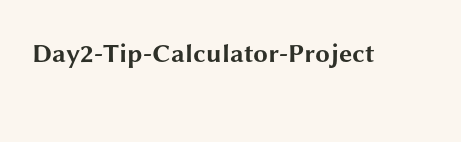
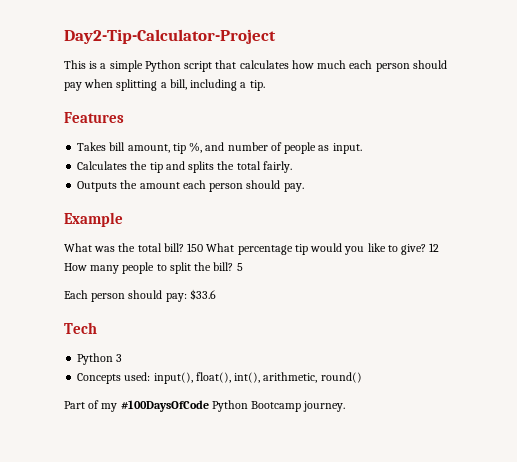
(375, 55) none -> [64,60,447,72] [64,79,265,91] [64,112,124,123] [77,142,362,154] [77,161,292,173] [77,180,304,192] [64,212,123,227] [64,243,440,255] [64,262,243,274] [64,289,216,302] [64,322,97,334] [77,353,123,365] [77,372,362,384] [64,400,346,412] // This is a simple Python script that calculates how much each person should pay when splitting a bill, including a tip. // Features // Takes bill amount, tip %, and number of people as input. // Calculates the tip and splits the total fairly. // Outputs the amount each person should pay. // Example // What was the total bill? 150 What percentage tip would you like to give? 12 How many people to split the bill? 5 // Each person should pay: $33.6 // Tech // Python 3 // Concepts used: input(), float(), int(), arithmetic, round() // Part of my #100DaysOfCode Python Bootcamp journey.

